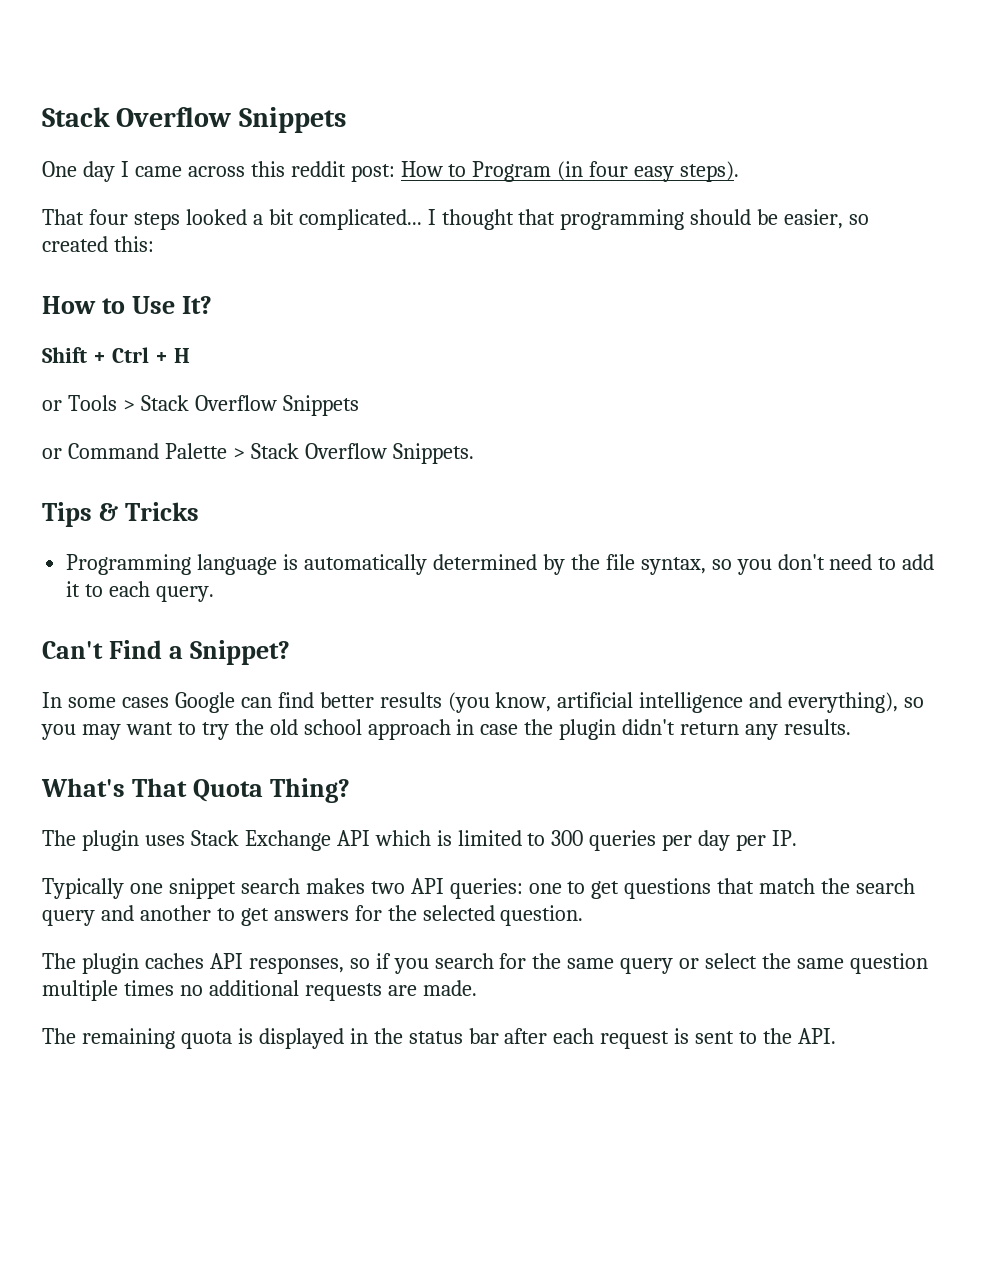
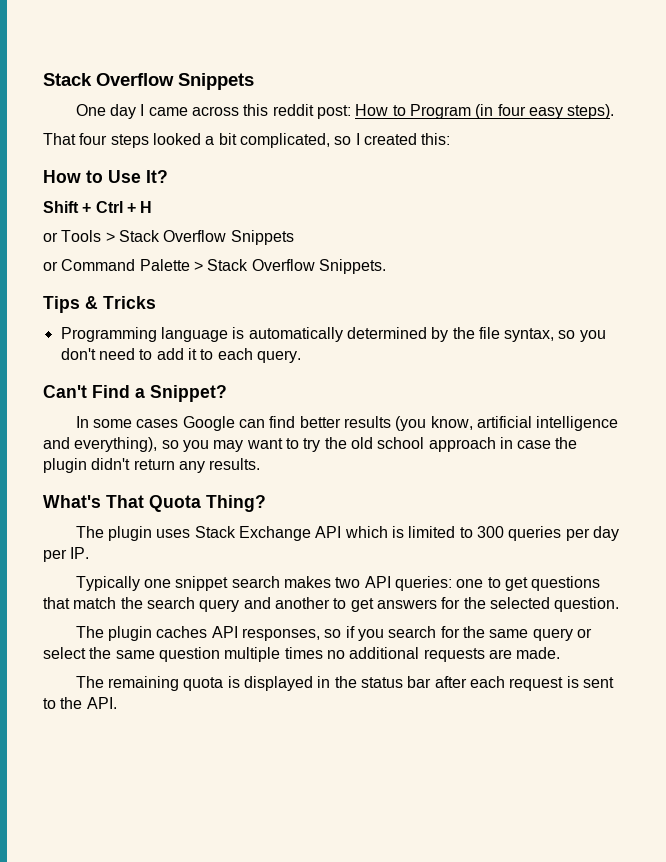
[298,209,870,230] complicated... I thought that programming should be easier, so -> [239,133,360,148] complicated, so I

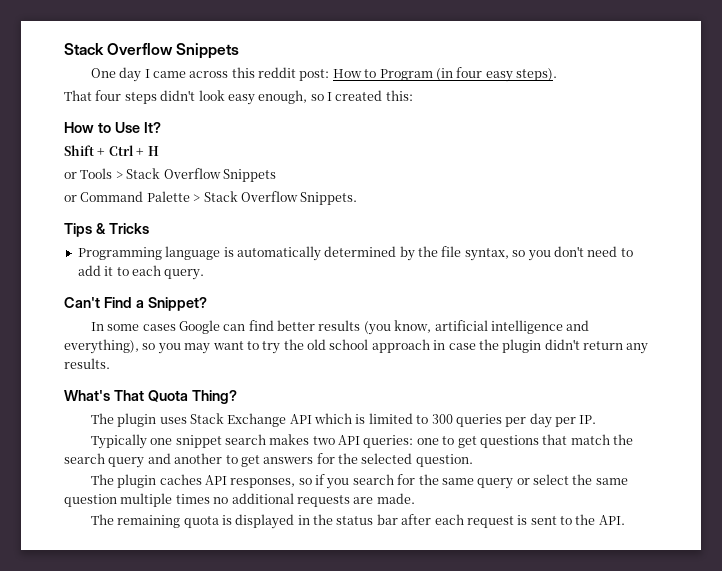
[152,133,330,148] looked a bit complicated, -> [160,90,308,105] didn't look easy enough,

